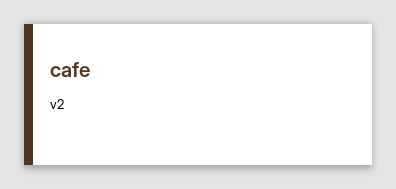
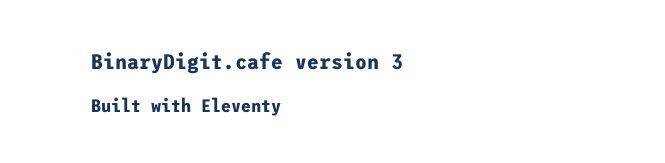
[50,62,90,77] [50,99,64,109] cafe // v2 -> [91,52,403,74] [91,97,281,116] BinaryDigit.cafe version 3 // Built with Eleventy

